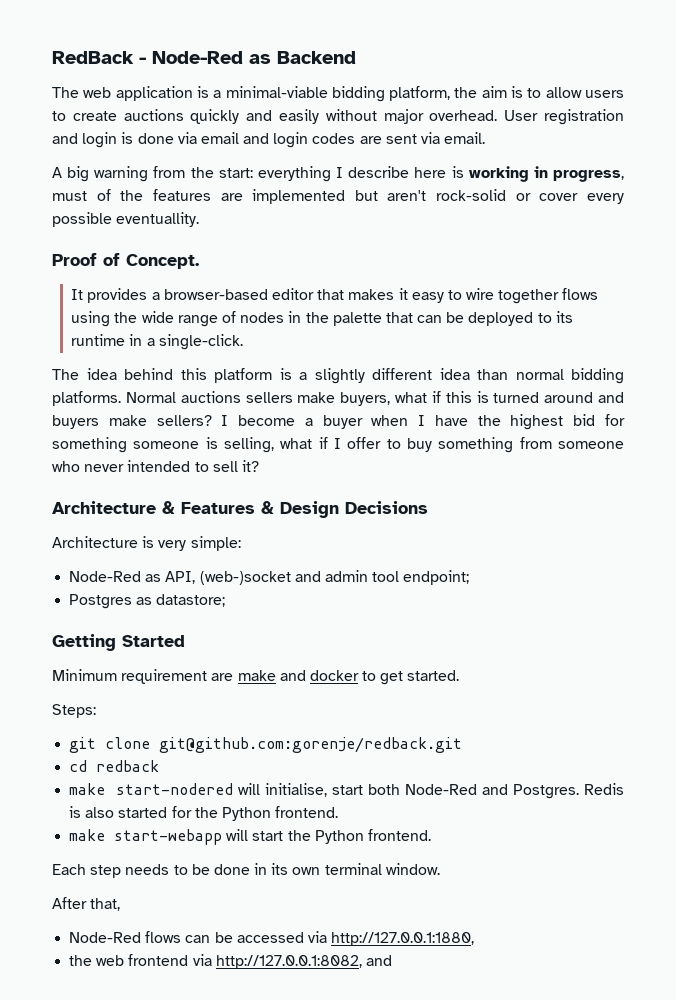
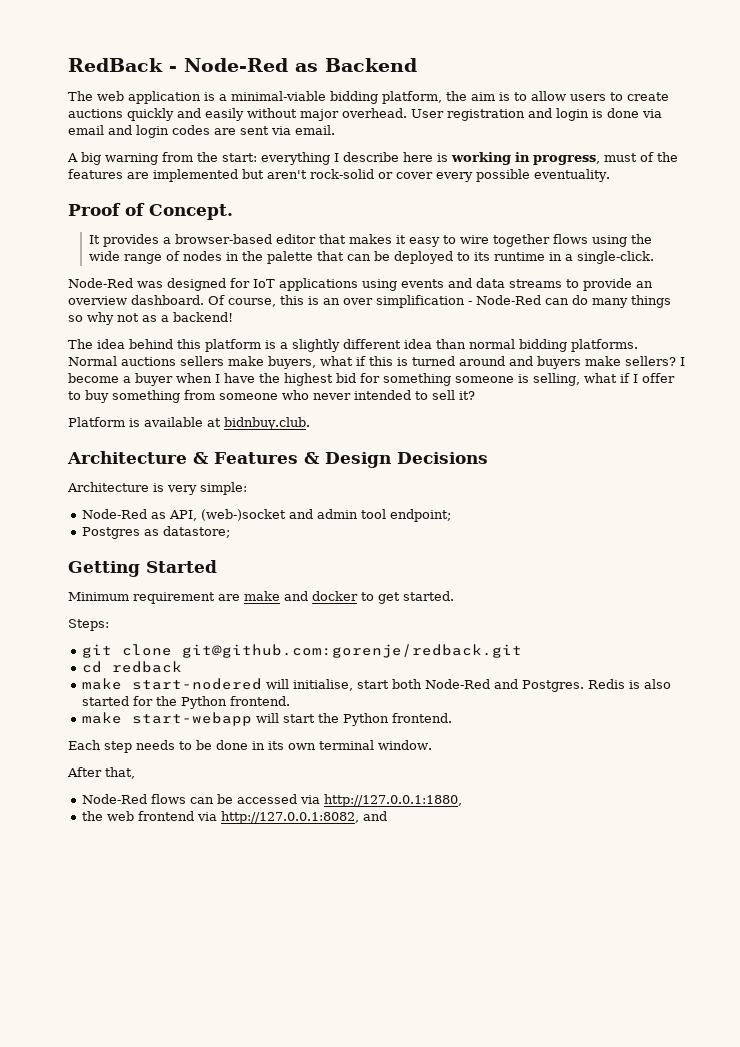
[116,212,200,227] eventuallity. -> [534,169,610,182] eventuality.
(243, 342) none -> [68,278,653,291] [68,295,671,308] [68,312,233,325] // Node-Red was designed for IoT applications using events and data streams to provide an overview dashboard. Of course, this is an over simplification - Node-Red can do many things so why not as a backend!
(259, 466) none -> [68,417,310,430] // Platform is available at bidnbuy.club.

